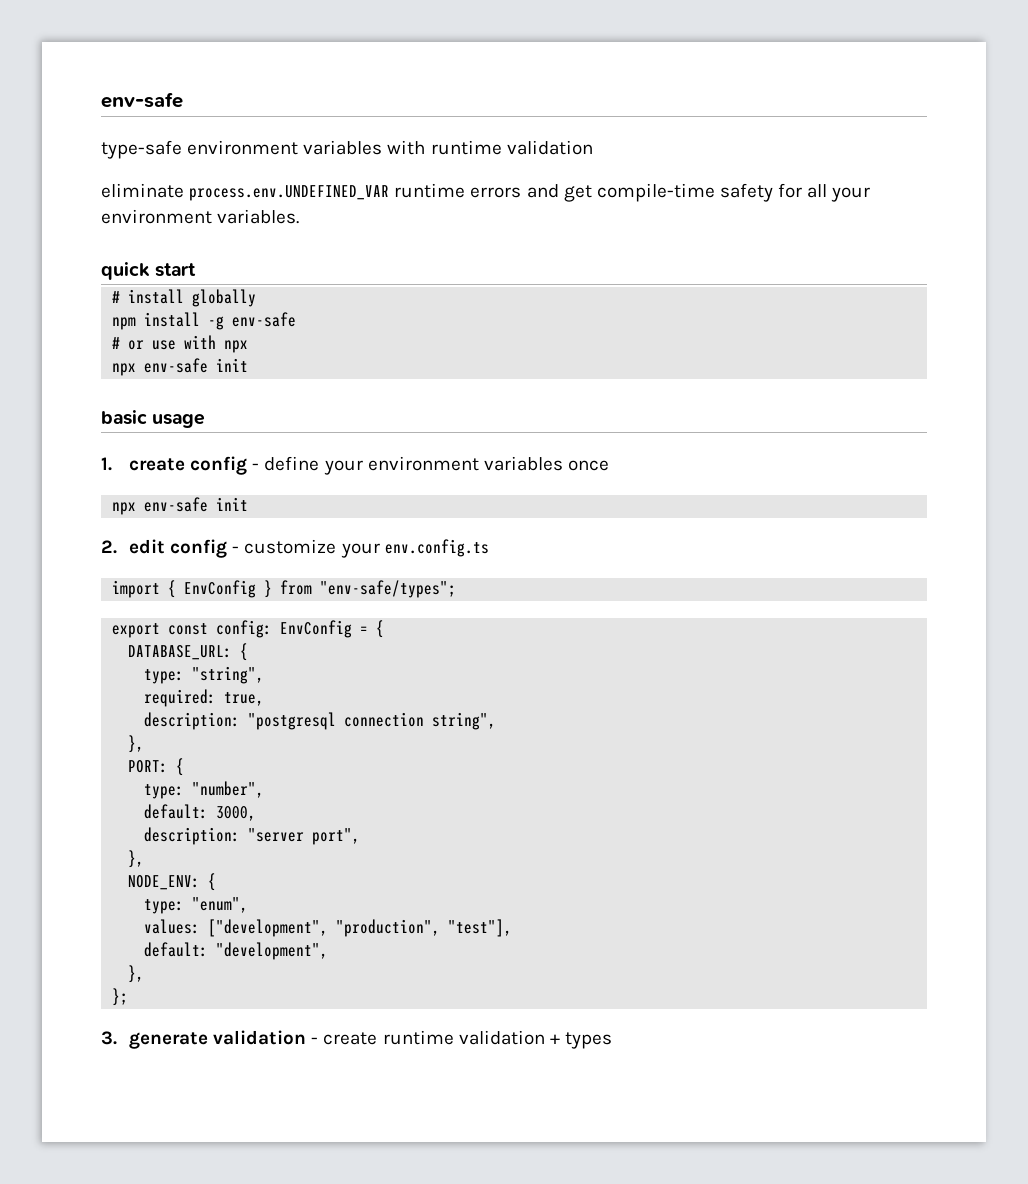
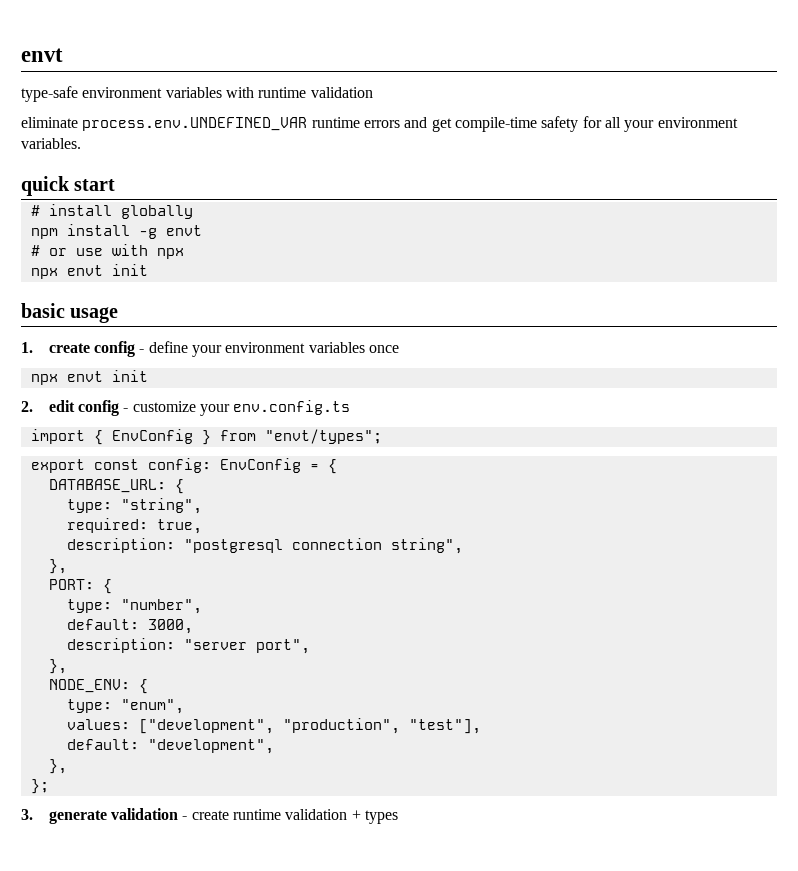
[101,92,183,108] env-safe -> [21,48,63,62] envt
[232,312,297,327] env-safe -> [165,225,202,236] envt
[144,358,209,373] env-safe -> [66,265,103,276] envt
[144,497,209,512] env-safe -> [66,371,103,382] envt
[320,580,457,598] "env-safe/types"; -> [264,429,382,444] "envt/types";

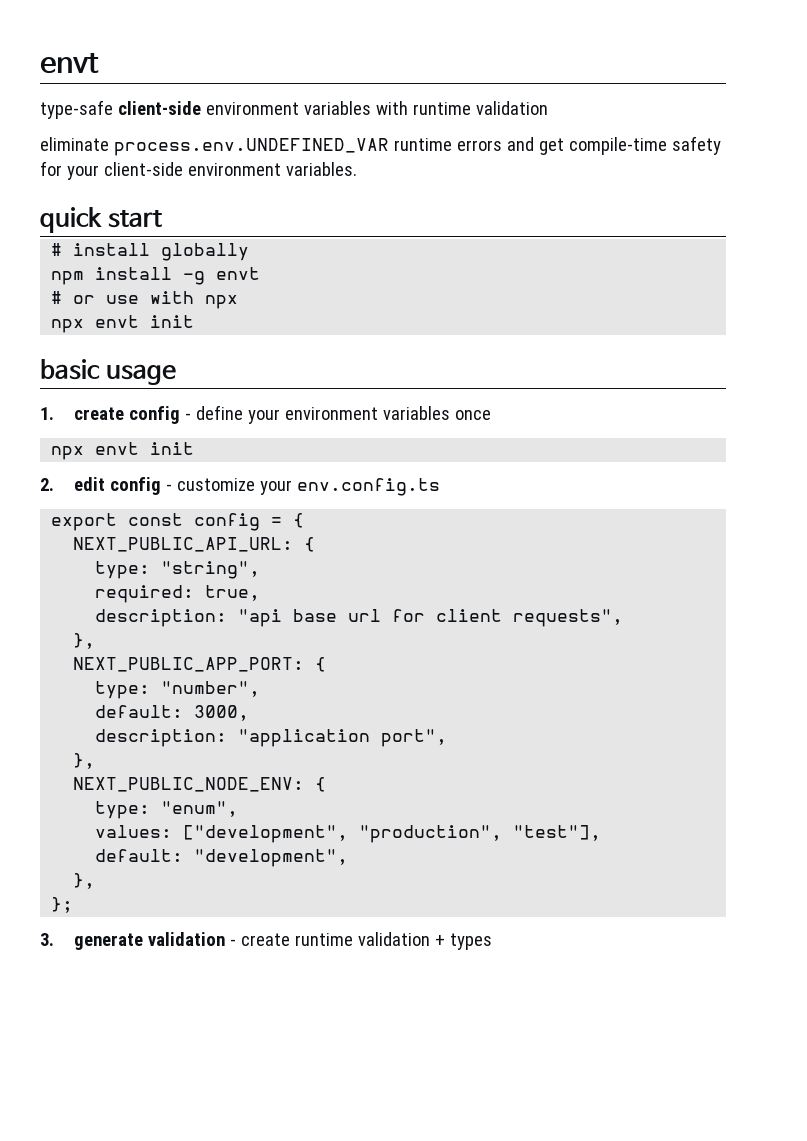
(78, 94) none -> [117,101,201,115] client-side
[604,117,655,132] all your -> [66,162,183,180] your client-side
[30,429,382,445] // import { EnvConfig } from "envt/types"; -> (441, 487) none
[147,458,301,473] config: EnvConfig -> [194,513,261,531] config
[48,479,166,493] DATABASE_URL: -> [73,537,294,552] NEXT_PUBLIC_API_URL:
[183,538,463,554] [48,559,67,574] [48,579,94,590] "postgresql connection string", // }, // PORT: -> [238,609,624,627] [73,633,96,649] [73,657,305,672] "api base url for client requests", // }, // NEXT_PUBLIC_APP_PORT:
[183,639,247,650] "server -> [238,729,371,747] "application
[48,679,130,693] NODE_ENV: -> [73,777,305,792] NEXT_PUBLIC_NODE_ENV:

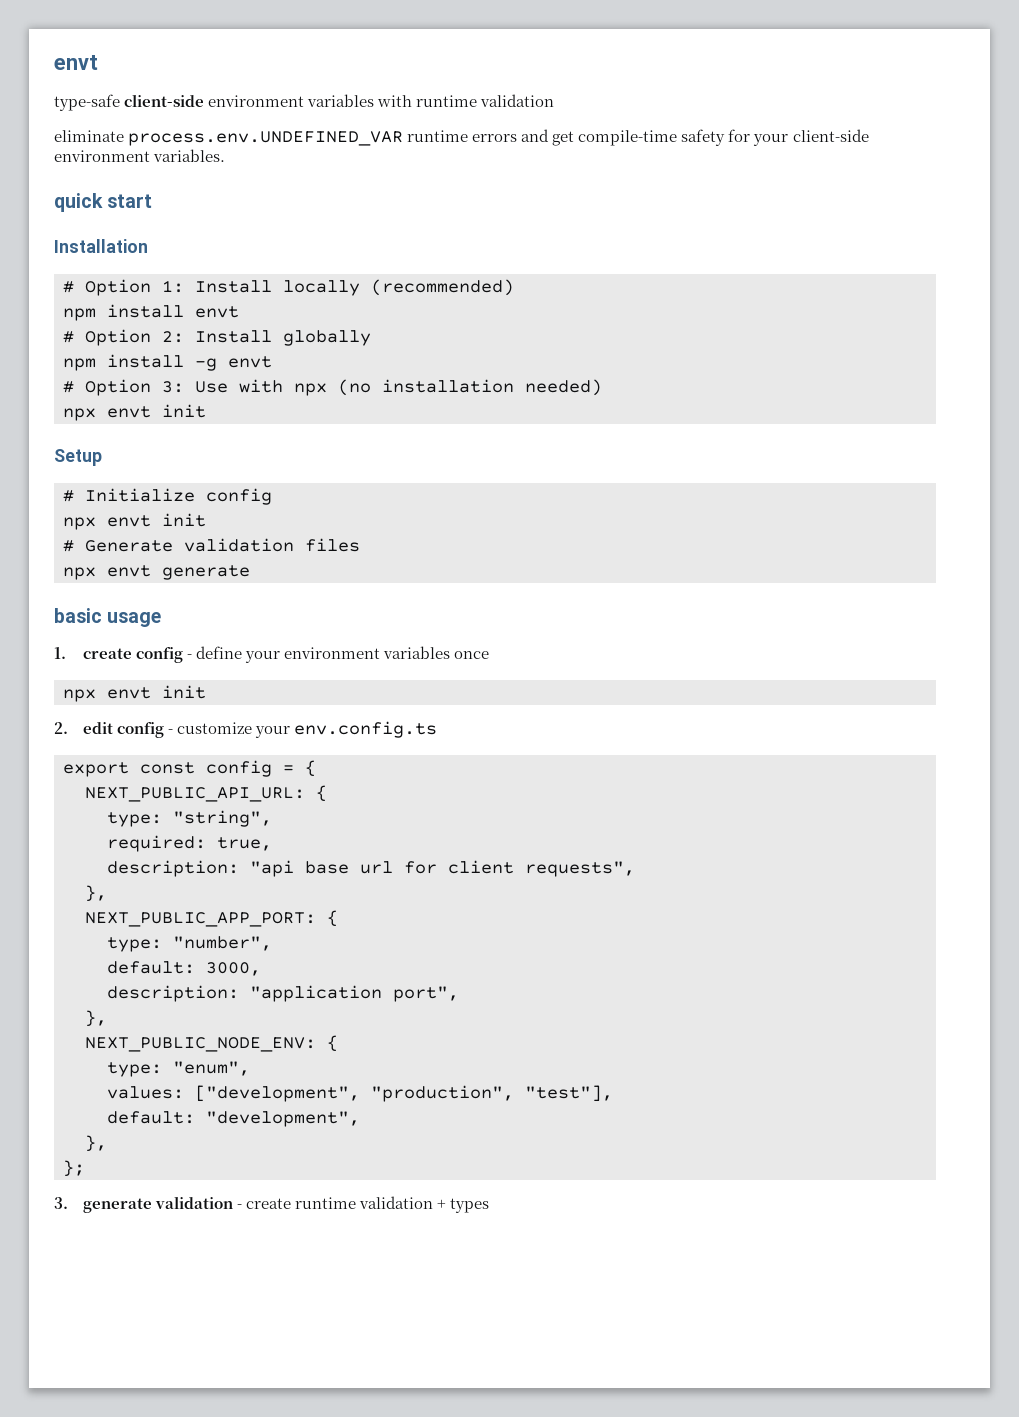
[51,243,151,256] // # install -> [54,239,148,253] [63,279,514,296] [63,304,239,321] [63,329,272,346] // Installation // # Option 1: Install locally (recommended) // npm install envt // # Option 2: Install
[73,295,140,304] or use -> [85,379,228,396] Option 3: Use
[51,315,195,333] // npx envt init -> [338,379,602,396] [63,404,206,421] [54,449,102,466] [63,488,272,505] [63,513,206,530] [63,538,360,552] [63,565,250,580] (no installation needed) // npx envt init // Setup // # Initialize config // npx envt init // # Generate validation files // npx envt generate

